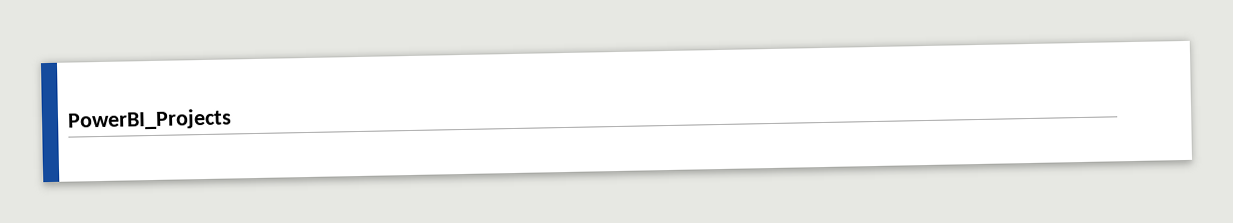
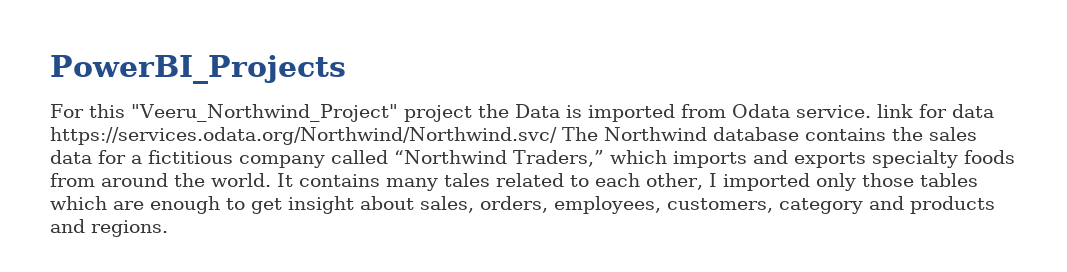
(232, 119) none -> [50,104,994,122] [50,127,977,145] [50,150,1015,168] [50,173,978,191] [50,196,995,214] [50,219,168,237] // For this "Veeru_Northwind_Project" project the Data is imported from Odata service. link for data https://services.odata.org/Northwind/Northwind.svc/ The Northwind database contains the sales data for a fictitious company called “Northwind Traders,” which imports and exports specialty foods from around the world. It contains many tales related to each other, I imported only those tables which are enough to get insight about sales, orders, employees, customers, category and products and regions.

